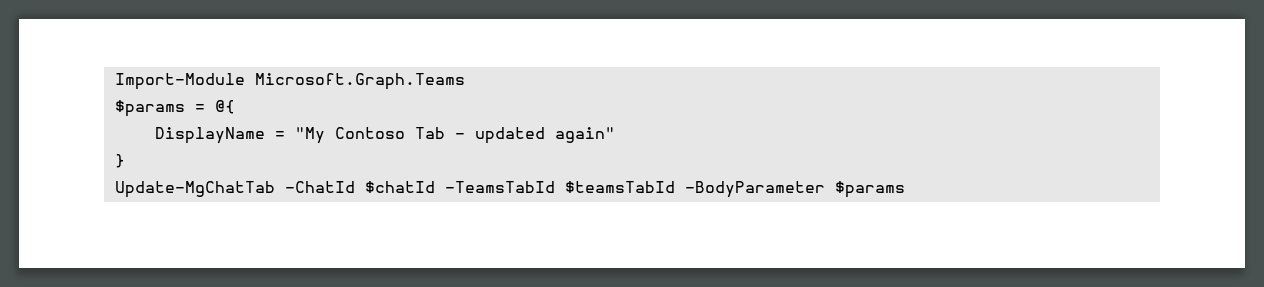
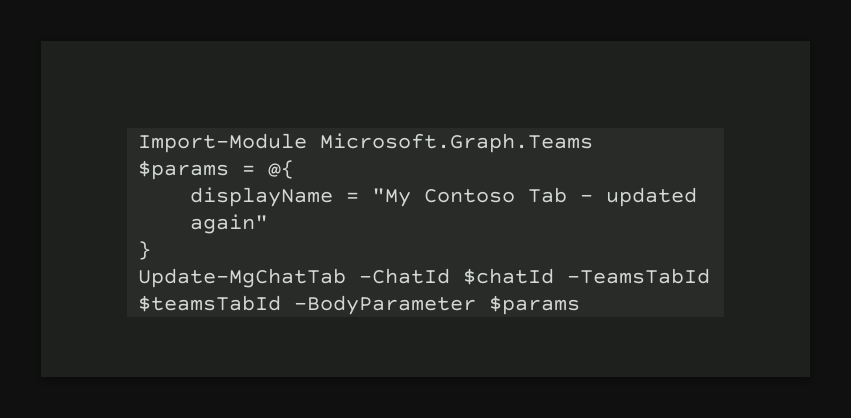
[155,127,266,144] DisplayName -> [190,187,334,207] displayName

